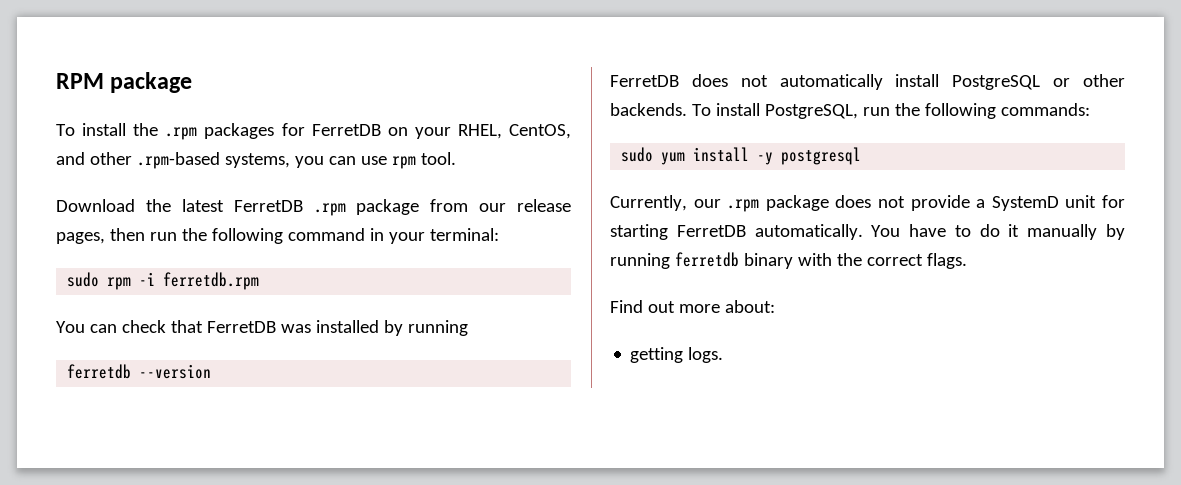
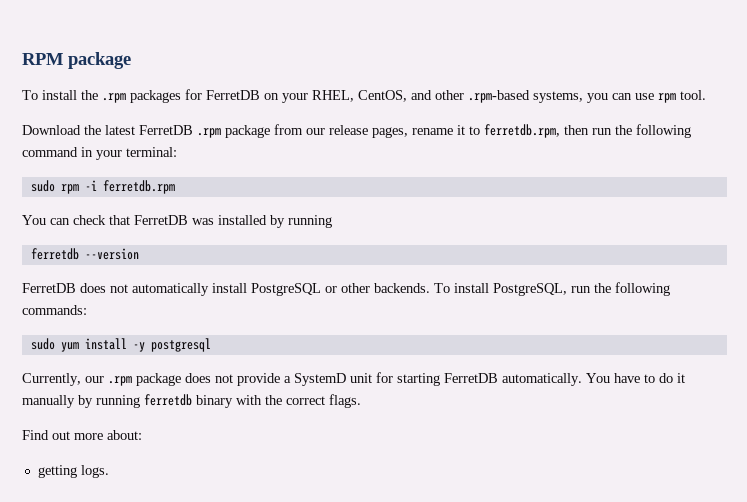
(105, 238) none -> [412,124,560,138] rename it to ferretdb.rpm,

